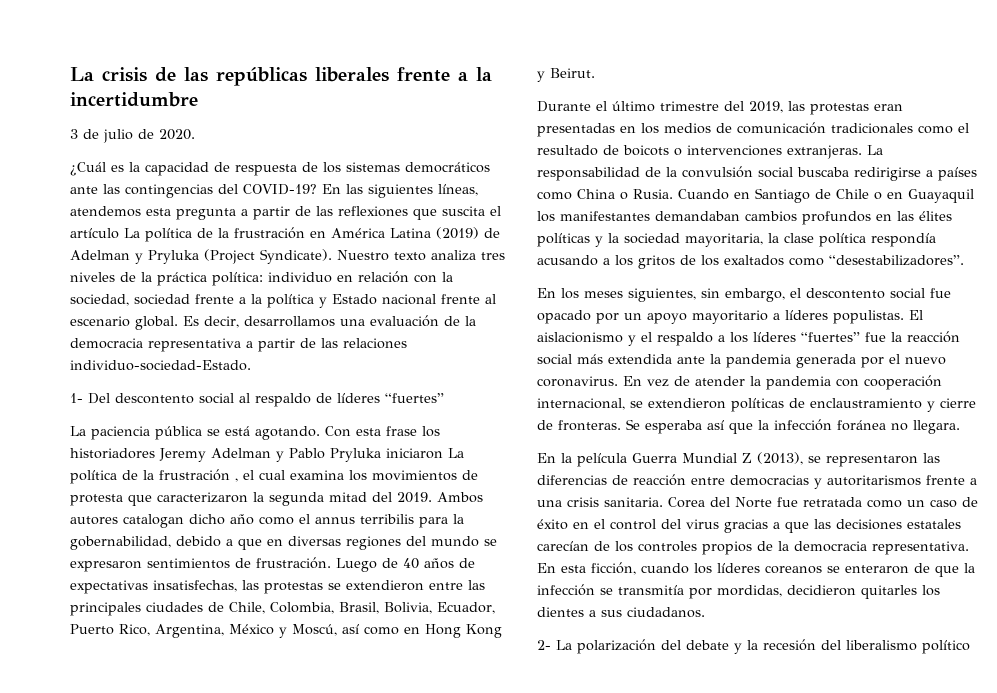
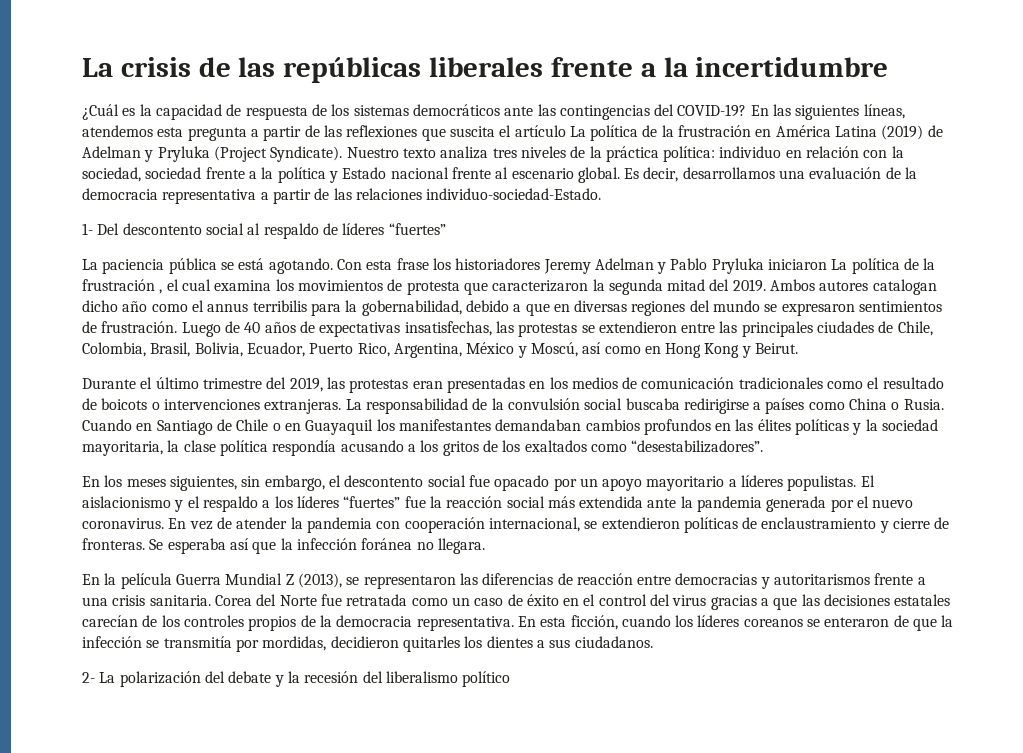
[70,129,195,143] // 3 de julio de 2020. -> (889, 67) none

